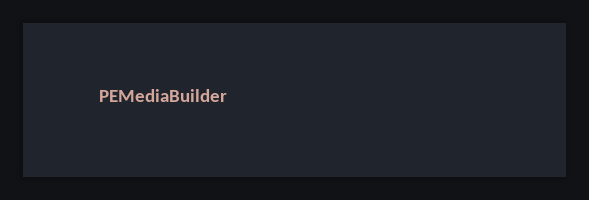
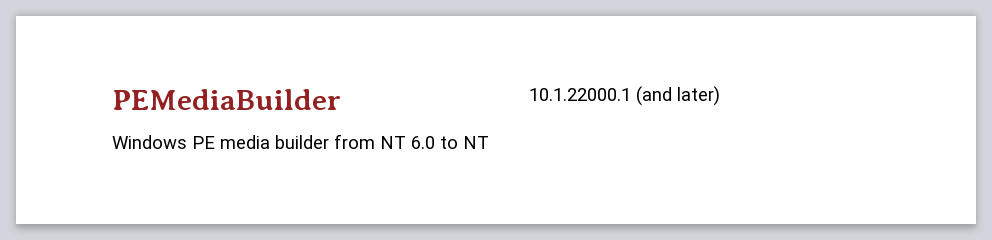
(227, 95) none -> [112,134,489,149] [529,86,720,106] // Windows PE media builder from NT 6.0 to NT 10.1.22000.1 (and later)

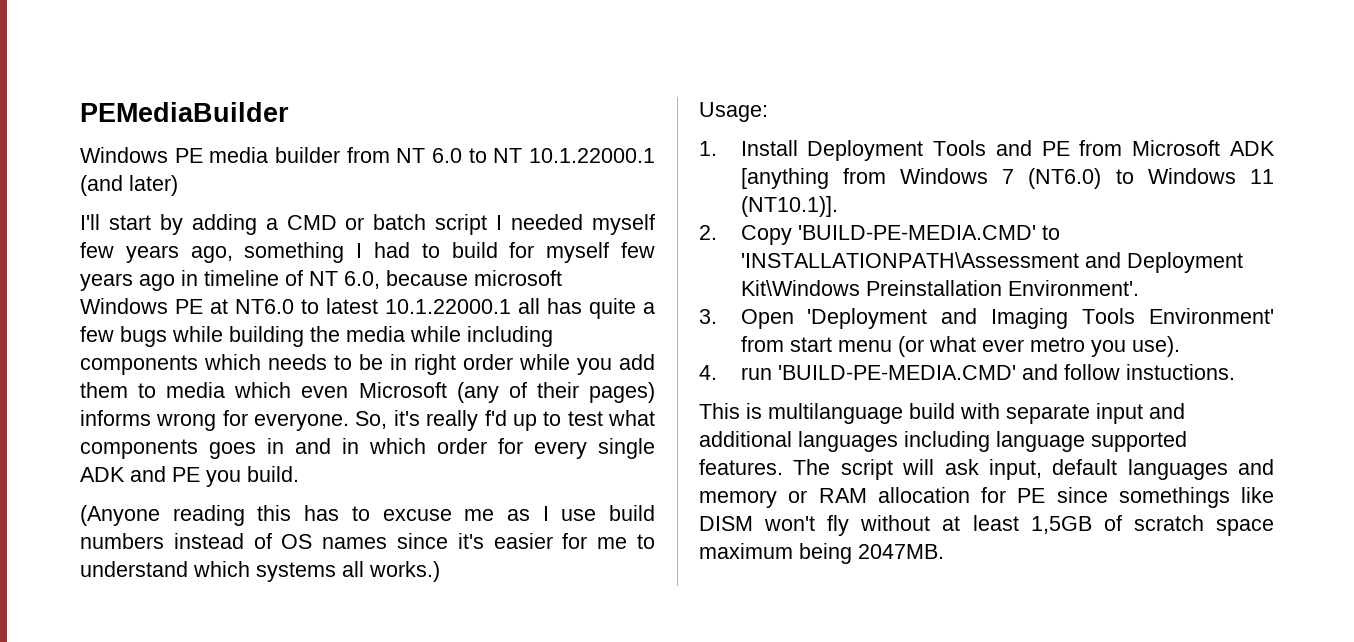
(720, 96) none -> [80,214,656,235] [80,242,655,263] [80,270,562,291] [80,298,655,319] [80,326,553,347] [80,354,655,375] [80,382,655,403] [80,410,656,431] [80,438,655,459] [80,466,299,487] [80,505,655,526] [80,533,655,549] [80,561,440,582] [699,102,768,122] [699,140,1275,161] [740,168,1274,189] [740,196,838,217] [699,225,1060,245] [740,252,1243,273] [740,280,1139,296] [699,308,1274,329] [740,336,1180,357] [699,364,1235,380] [699,403,1185,424] [699,431,1187,452] [699,459,1274,480] [699,487,1274,508] [699,515,1274,536] [699,543,944,564] // I'll start by adding a CMD or batch script I needed myself few years ago, something I had to build for myself few years ago in timeline of NT 6.0, because microsoft Windows PE at NT6.0 to latest 10.1.22000.1 all has quite a few bugs while building the media while including components which needs to be in right order while you add them to media which even Microsoft (any of their pages) informs wrong for everyone. So, it's really f'd up to test what components goes in and in which order for every single ADK and PE you build. // (Anyone reading this has to excuse me as I use build numbers instead of OS names since it's easier for me to understand which systems all works.) // Usage: // 1. Install Deployment Tools and PE from Microsoft ADK [anything from Windows 7 (NT6.0) to Windows 11 (NT10.1)]. // 2. Copy 'BUILD-PE-MEDIA.CMD' to 'INSTALLATIONPATH\Assessment and Deployment Kit\Windows Preinstallation Environment'. // 3. Open 'Deployment and Imaging Tools Environment' from start menu (or what ever metro you use). // 4. run 'BUILD-PE-MEDIA.CMD' and follow instuctions. // This is multilanguage build with separate input and additional languages including language supported features. The script will ask input, default languages and memory or RAM allocation for PE since somethings like DISM won't fly without at least 1,5GB of scratch space maximum being 2047MB.

